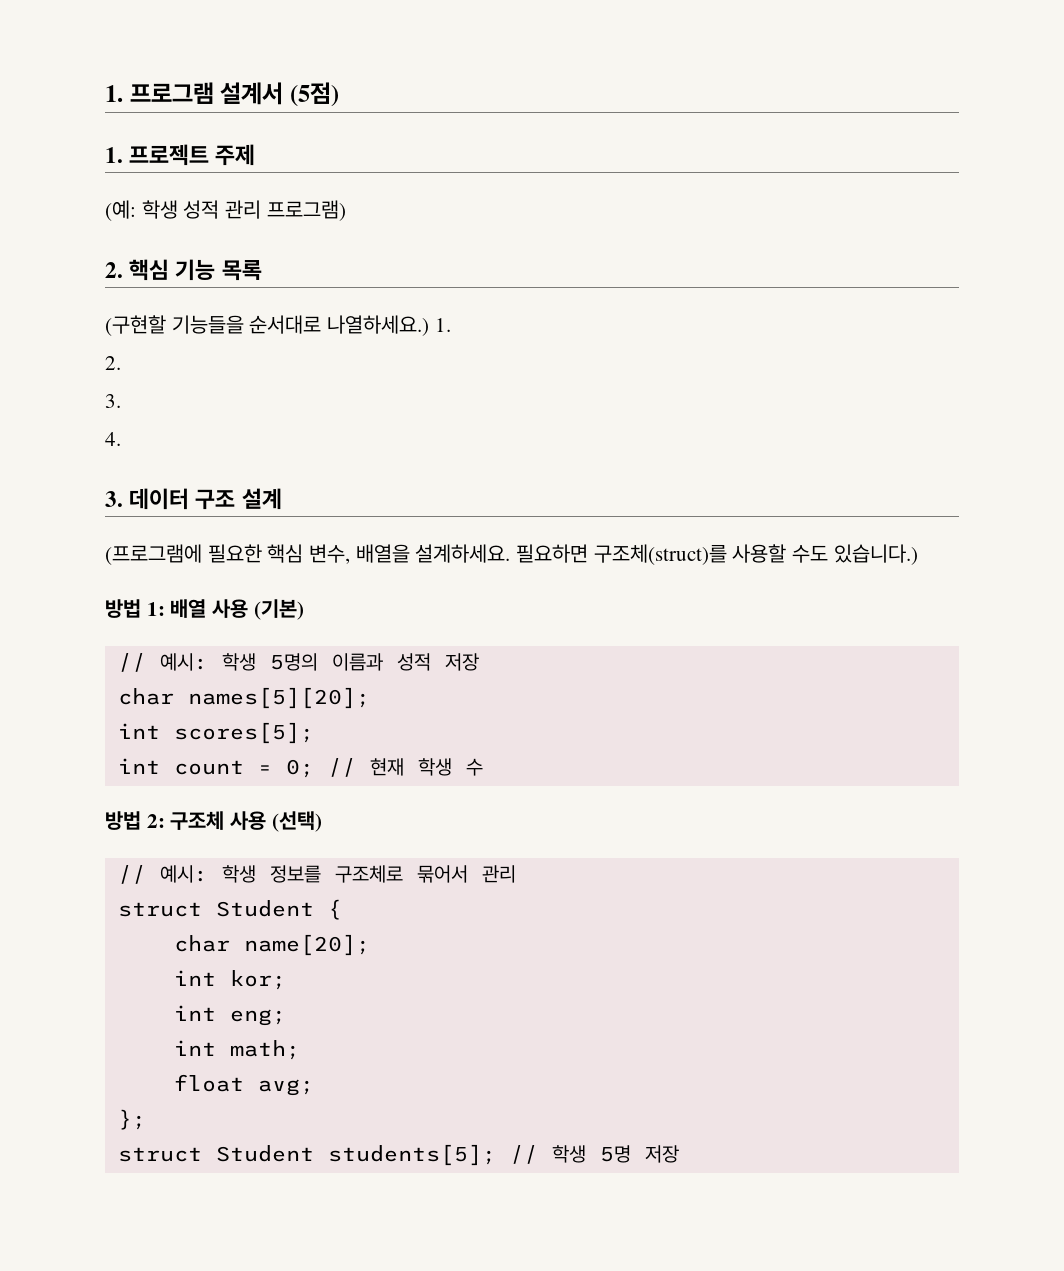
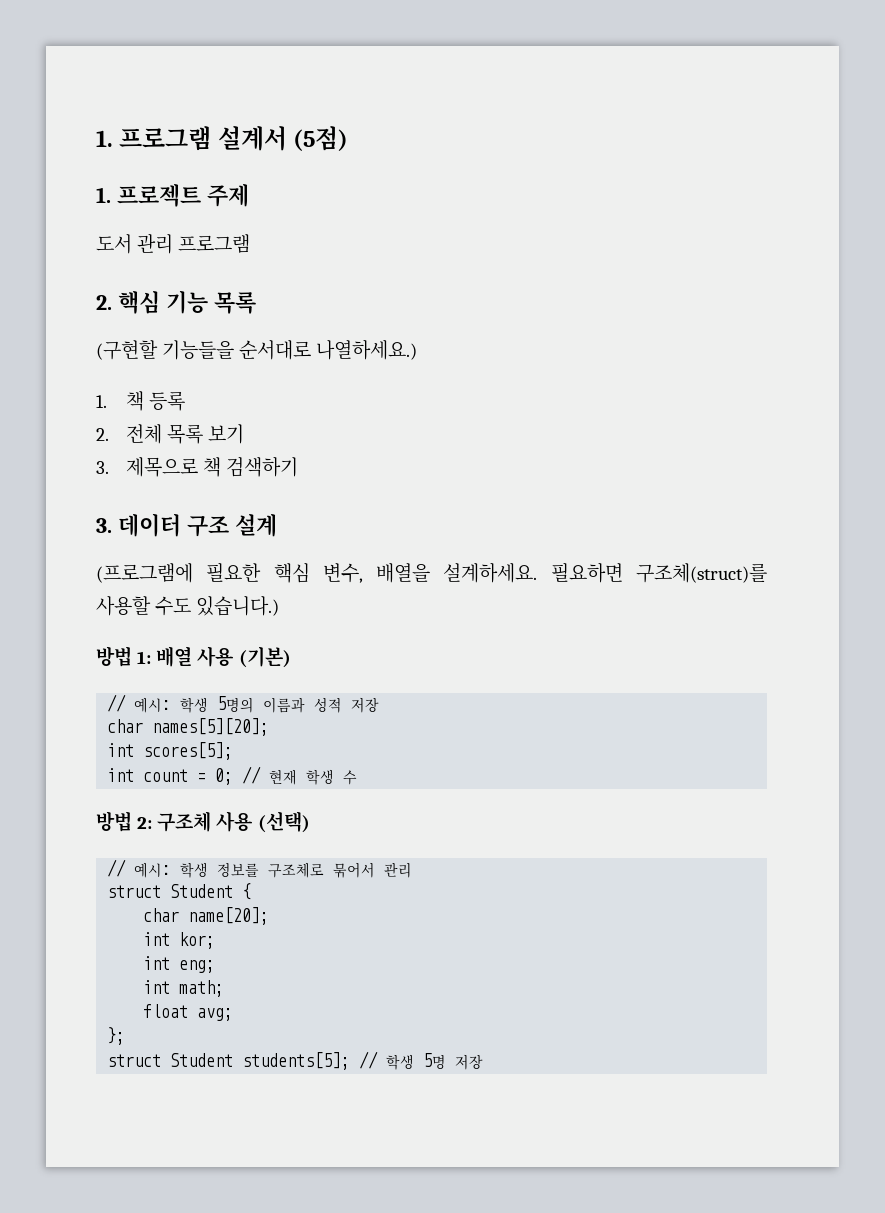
[105,200,346,221] (예: 학생 성적 관리 프로그램) -> [96,233,251,254] 도서 관리 프로그램
[434,318,451,332] [105,356,121,370] [105,394,121,408] [105,432,121,446] 1. // 2. // 3. // 4. -> [96,391,185,411] [96,424,244,444] [96,457,298,477] // 1. 책 등록 // 2. 전체 목록 보기 // 3. 제목으로 책 검색하기

